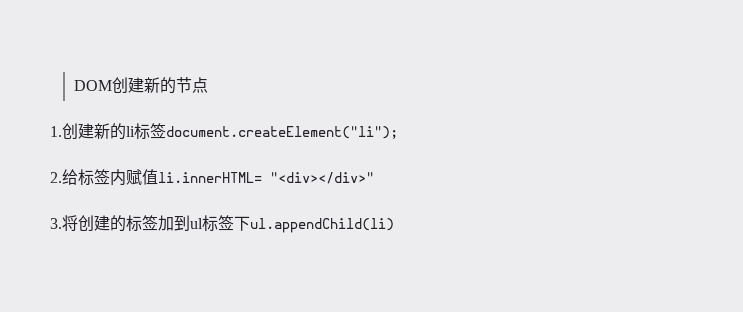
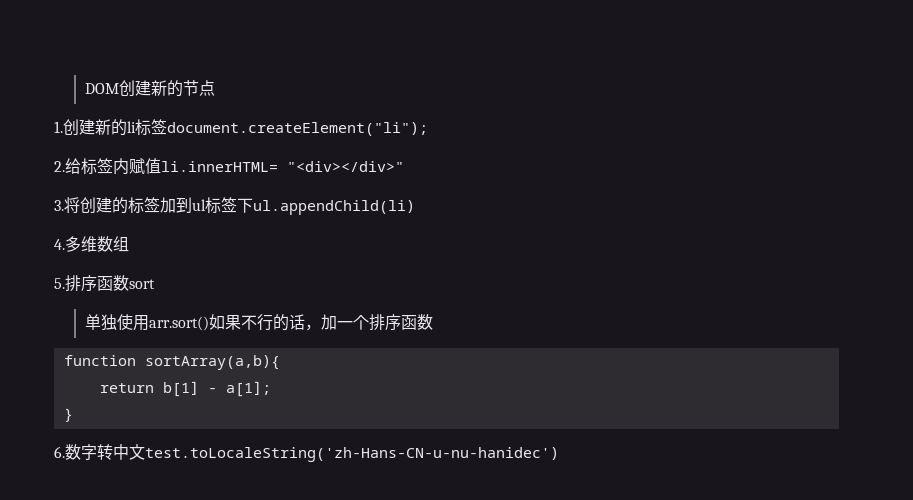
(394, 225) none -> [54,236,129,252] [54,275,155,292] [85,314,434,331] [63,355,280,370] [99,381,271,397] [63,408,73,422] [54,444,559,462] // 4.多维数组 // 5.排序函数sort // 单独使用arr.sort()如果不行的话，加一个排序函数 // function sortArray(a,b){ // return b[1] - a[1]; // } // 6.数字转中文test.toLocaleString('zh-Hans-CN-u-nu-hanidec')

